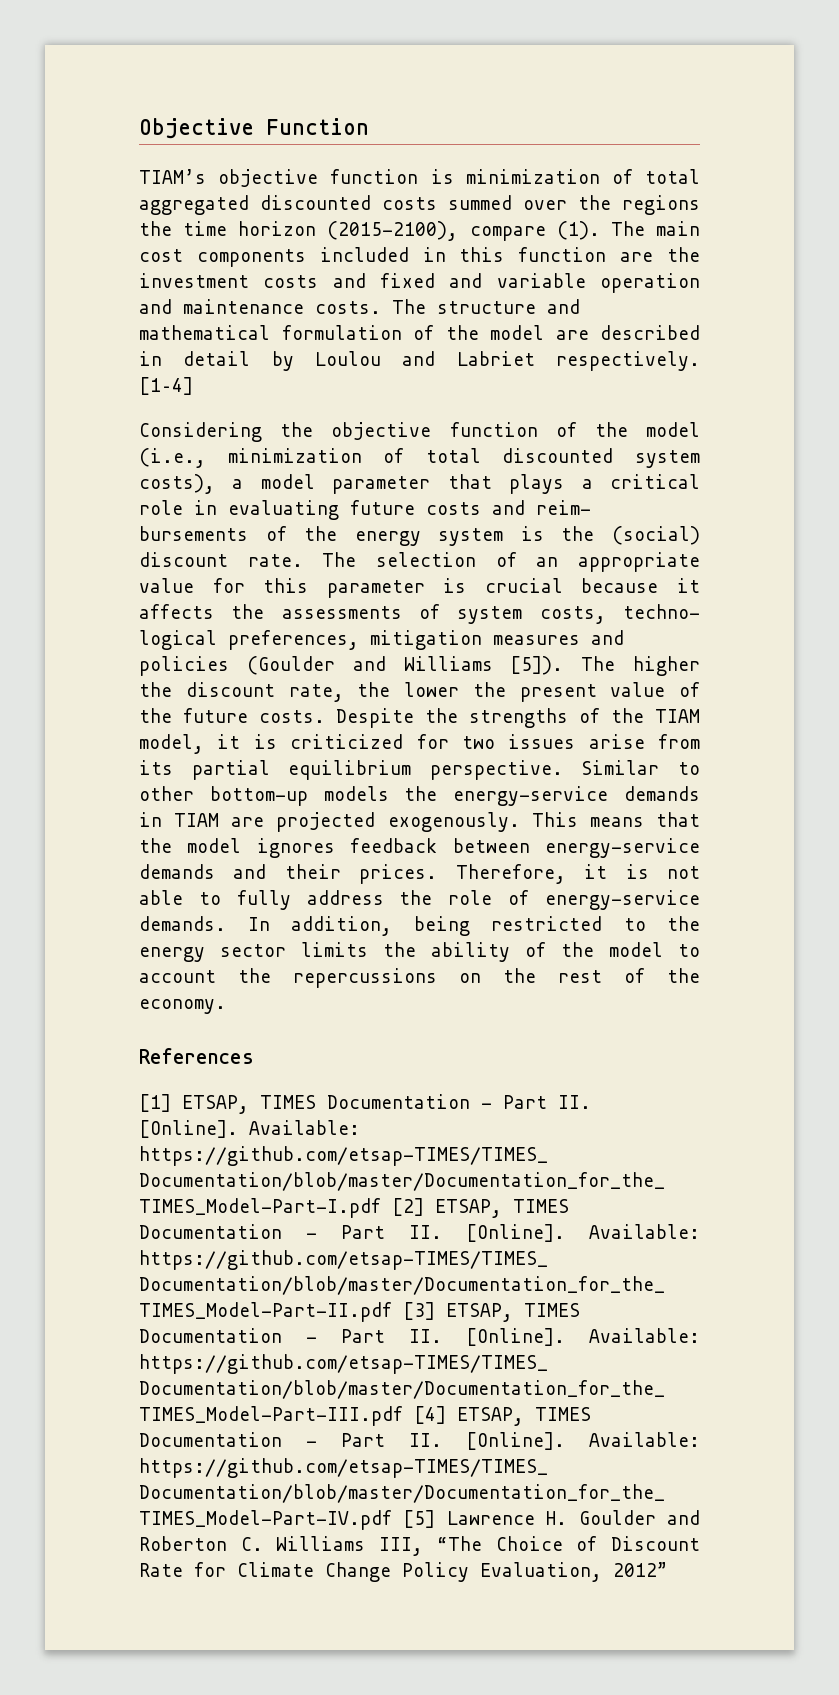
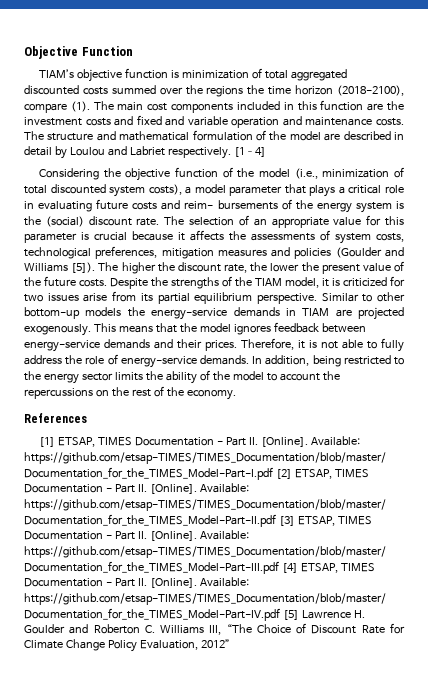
[327,221,459,241] (2015-2100), -> [337,85,404,96] (2018-2100),
[622,604,700,619] [139,630,217,650] techno- logical -> [24,247,91,259] technological

